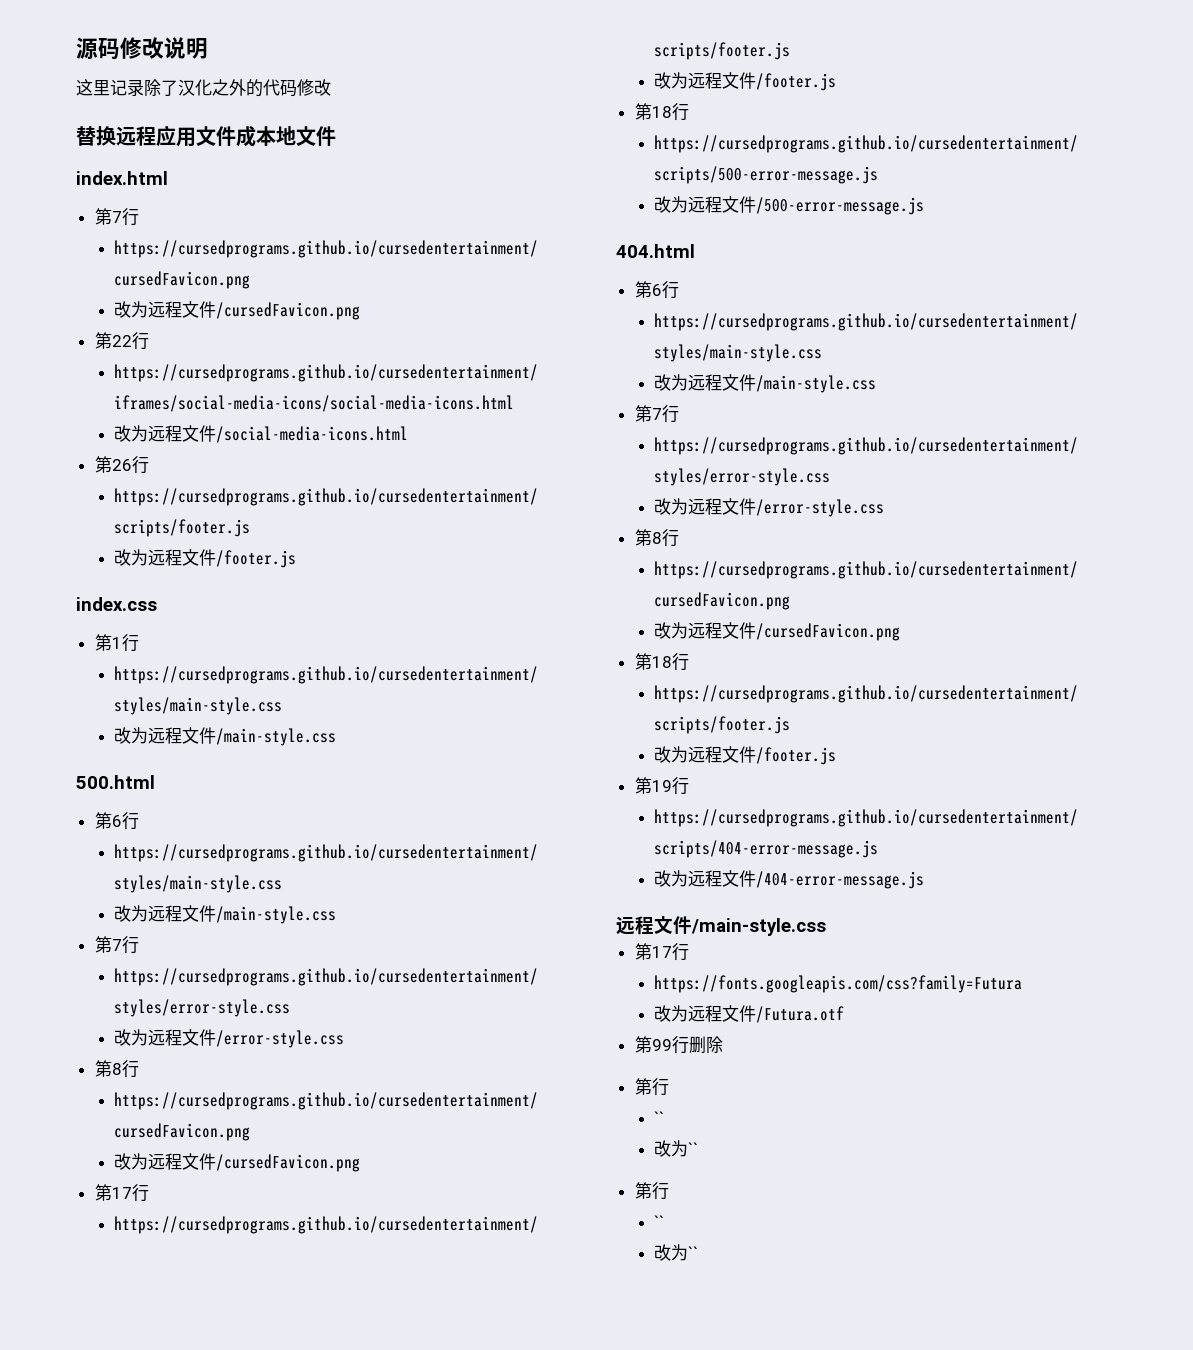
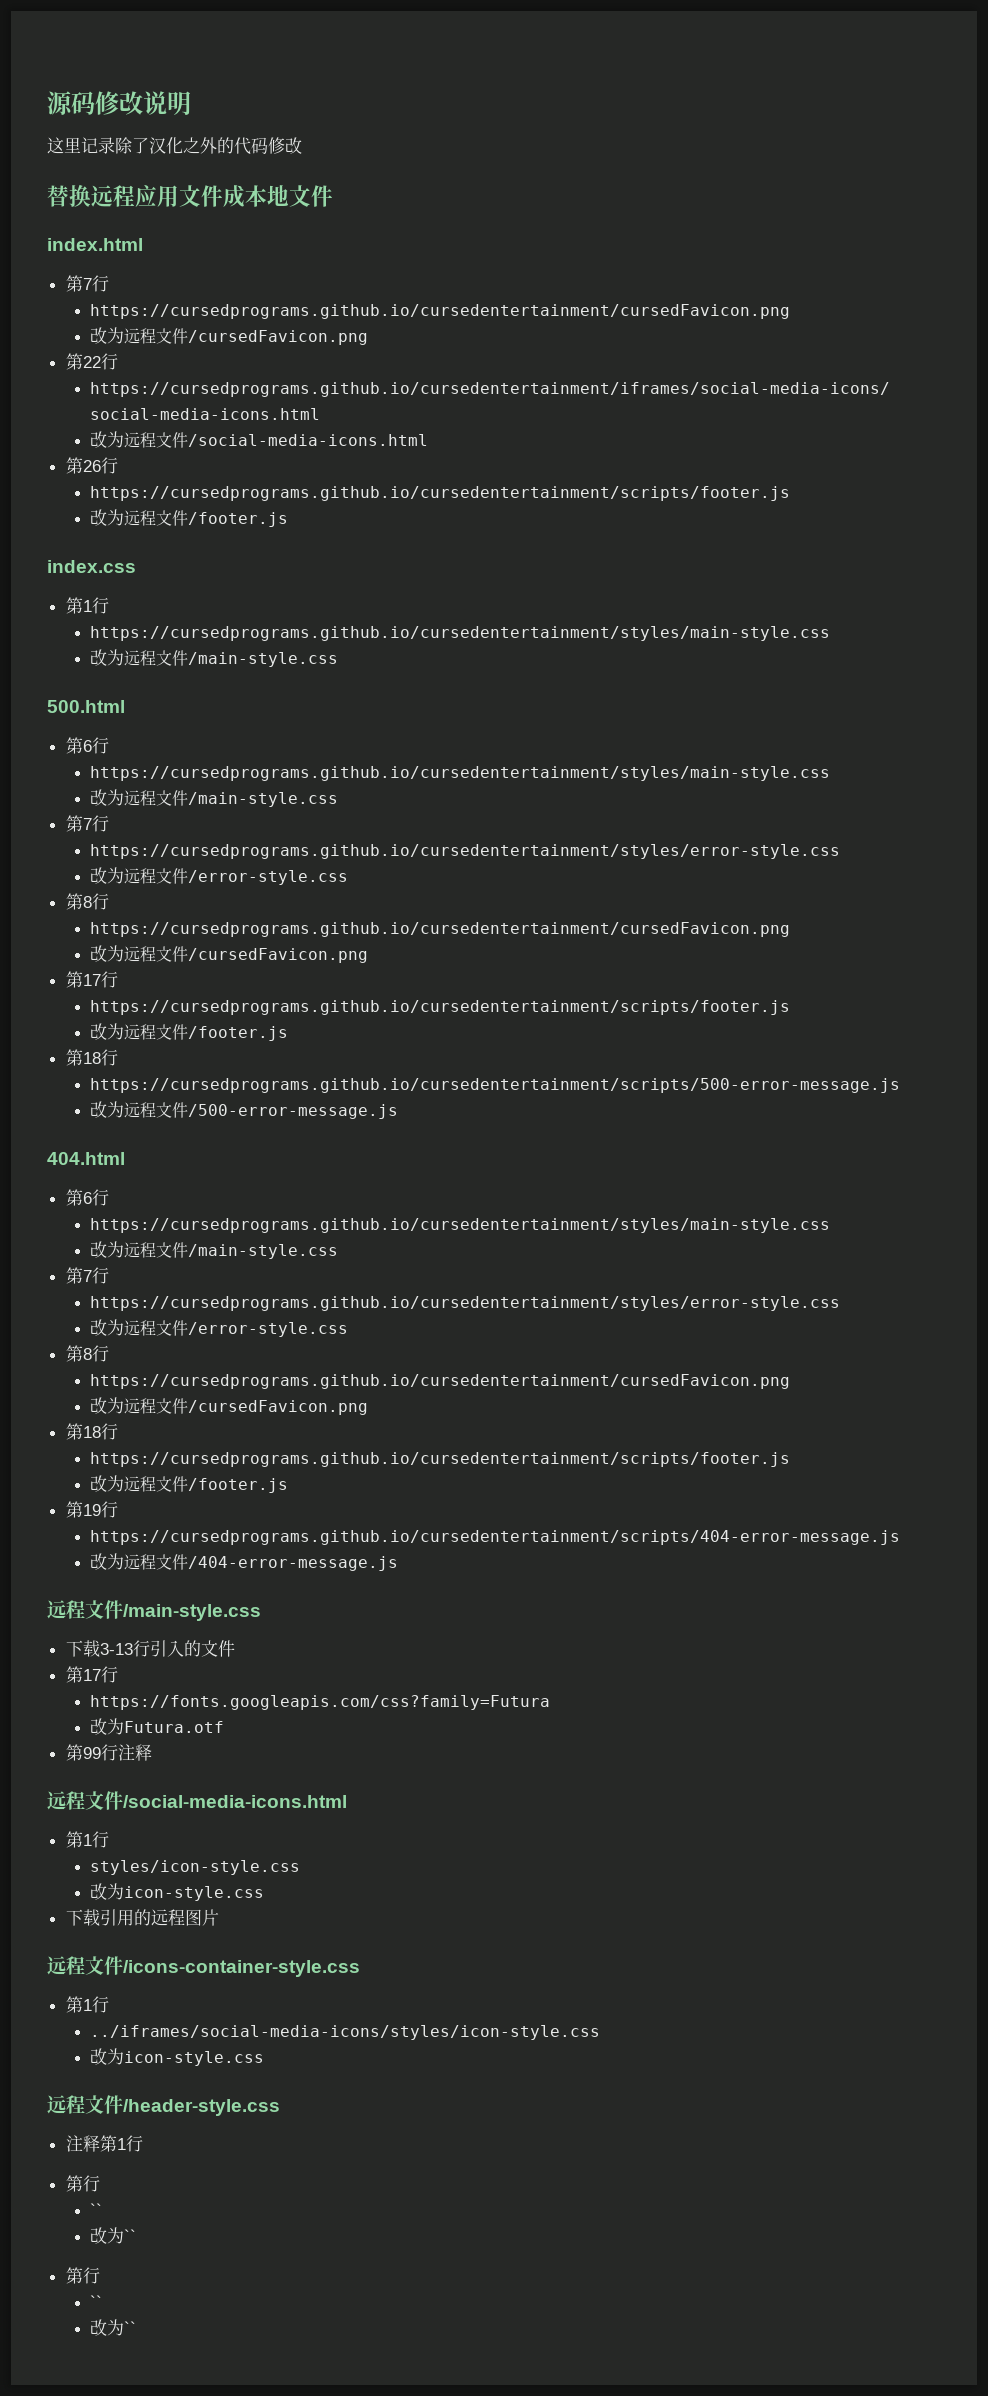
(826, 927) none -> [65,1640,235,1657] // 下载3-13行引入的文件
[687,1005,844,1023] [634,1036,723,1054] 远程文件/Futura.otf // 第99行删除 -> [123,1721,224,1733] [65,1744,152,1761] [47,1791,347,1810] [65,1831,109,1848] [89,1860,300,1875] [89,1883,264,1901] [65,1909,219,1926] [47,1956,360,1977] [65,1996,109,2013] [89,2025,600,2040] [89,2048,264,2066] [47,2095,280,2116] [65,2135,143,2152] Futura.otf // 第99行注释 // 远程文件/social-media-icons.html // 第1行 // styles/icon-style.css // 改为icon-style.css // 下载引用的远程图片 // 远程文件/icons-container-style.css // 第1行 // ../iframes/social-media-icons/styles/icon-style.css // 改为icon-style.css // 远程文件/header-style.css // 注释第1行

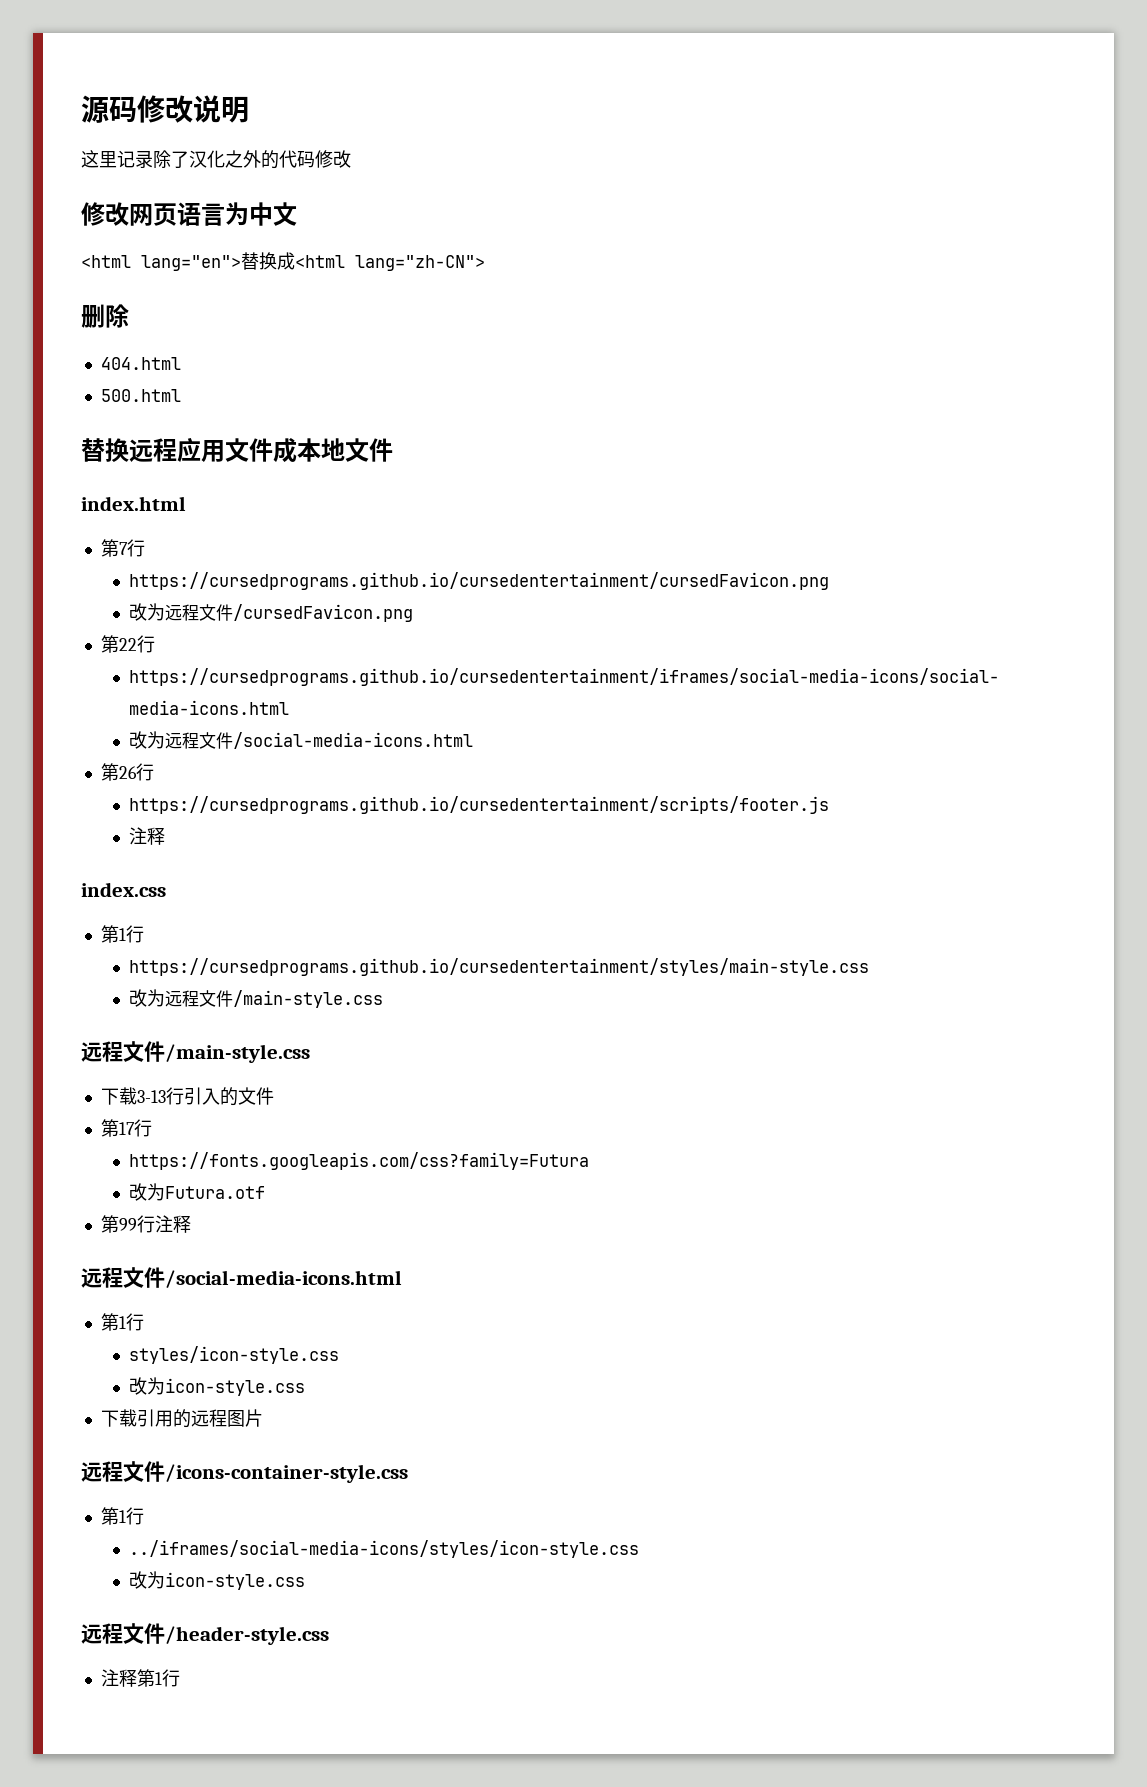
(302, 145) none -> [81,202,297,226] [81,252,485,271] [81,304,129,328] [100,357,181,370] [100,389,181,402] // 修改网页语言为中文 // <html lang="en">替换成<html lang="zh-CN"> // 删除 // 404.html // 500.html
[89,509,288,527] 改为远程文件/footer.js -> [129,827,166,845] 注释
[47,700,125,713] [65,737,109,754] [89,766,830,781] [89,789,338,807] [65,815,109,832] [89,844,840,859] [89,867,348,885] [65,893,109,910] [89,922,790,937] [89,945,368,963] [65,971,118,988] [89,1000,790,1015] [89,1023,288,1041] [65,1049,118,1066] [89,1078,900,1093] [89,1101,398,1119] [47,1152,125,1165] [65,1189,109,1206] [89,1218,830,1233] [89,1241,338,1259] [65,1267,109,1284] [89,1296,840,1311] [89,1319,348,1337] [65,1345,109,1362] [89,1374,790,1389] [89,1397,368,1415] [65,1423,118,1440] [89,1452,790,1467] [89,1475,288,1493] [65,1501,118,1518] [89,1530,900,1545] [89,1553,398,1571] // 500.html // 第6行 // https://cursedprograms.github.io/cursedentertainment/styles/main-style.css // 改为远程文件/main-style.css // 第7行 // https://cursedprograms.github.io/cursedentertainment/styles/error-style.css // 改为远程文件/error-style.css // 第8行 // https://cursedprograms.github.io/cursedentertainment/cursedFavicon.png // 改为远程文件/cursedFavicon.png // 第17行 // https://cursedprograms.github.io/cursedentertainment/scripts/footer.js // 改为远程文件/footer.js // 第18行 // https://cursedprograms.github.io/cursedentertainment/scripts/500-error-message.js // 改为远程文件/500-error-message.js // 404.html // 第6行 // https://cursedprograms.github.io/cursedentertainment/styles/main-style.css // 改为远程文件/main-style.css // 第7行 // https://cursedprograms.github.io/cursedentertainment/styles/error-style.css // 改为远程文件/error-style.css // 第8行 // https://cursedprograms.github.io/cursedentertainment/cursedFavicon.png // 改为远程文件/cursedFavicon.png // 第18行 // https://cursedprograms.github.io/cursedentertainment/scripts/footer.js // 改为远程文件/footer.js // 第19行 // https://cursedprograms.github.io/cursedentertainment/scripts/404-error-message.js // 改为远程文件/404-error-message.js -> (384, 999) none
[65,2175,100,2192] [89,2203,102,2216] [89,2227,136,2244] [65,2267,100,2284] [89,2295,102,2308] [89,2319,136,2336] // 第行 // `` // 改为`` // 第行 // `` // 改为`` -> (180, 1678) none

